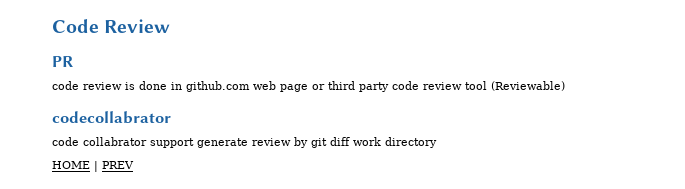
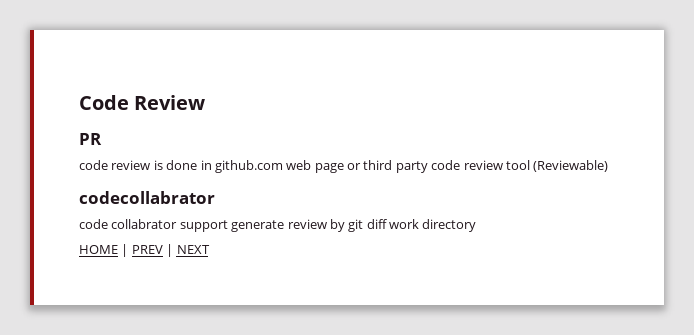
(134, 165) none -> [166,244,210,257] | NEXT

